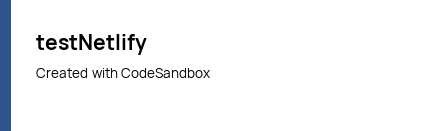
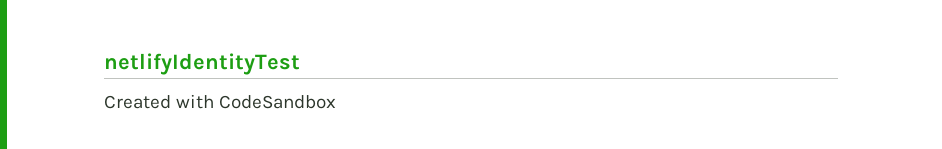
[36,34,147,55] testNetlify -> [104,53,300,75] netlifyIdentityTest

